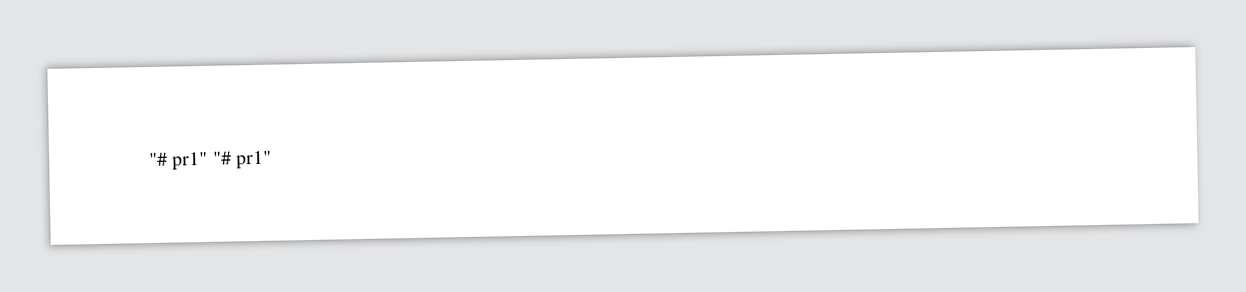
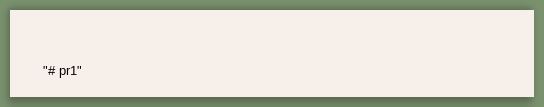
[149,150,272,171] "# pr1" "# pr1" -> [43,66,82,78] "# pr1"

